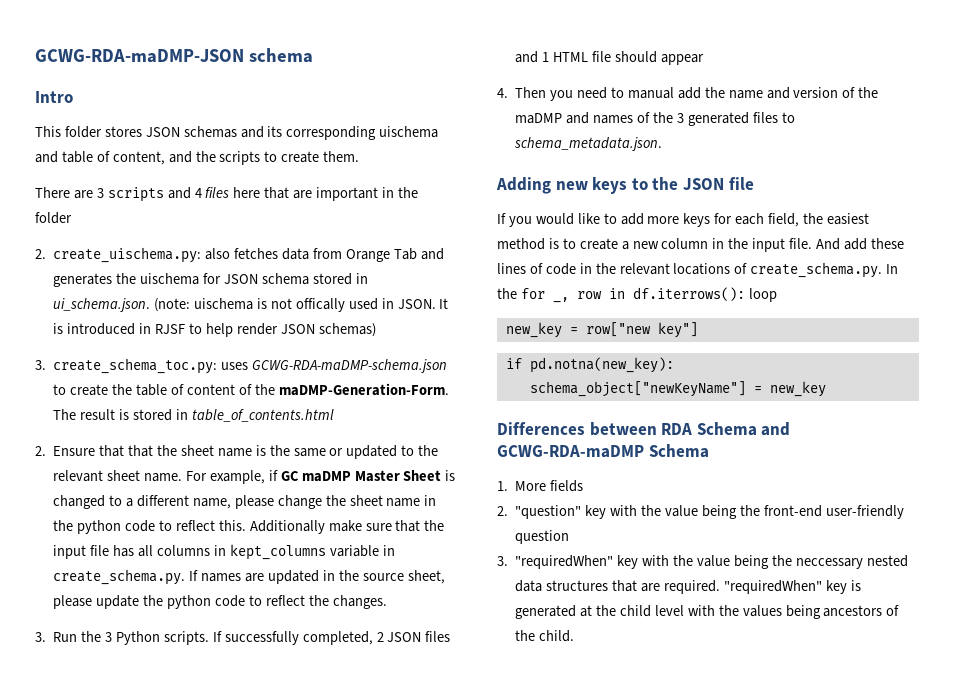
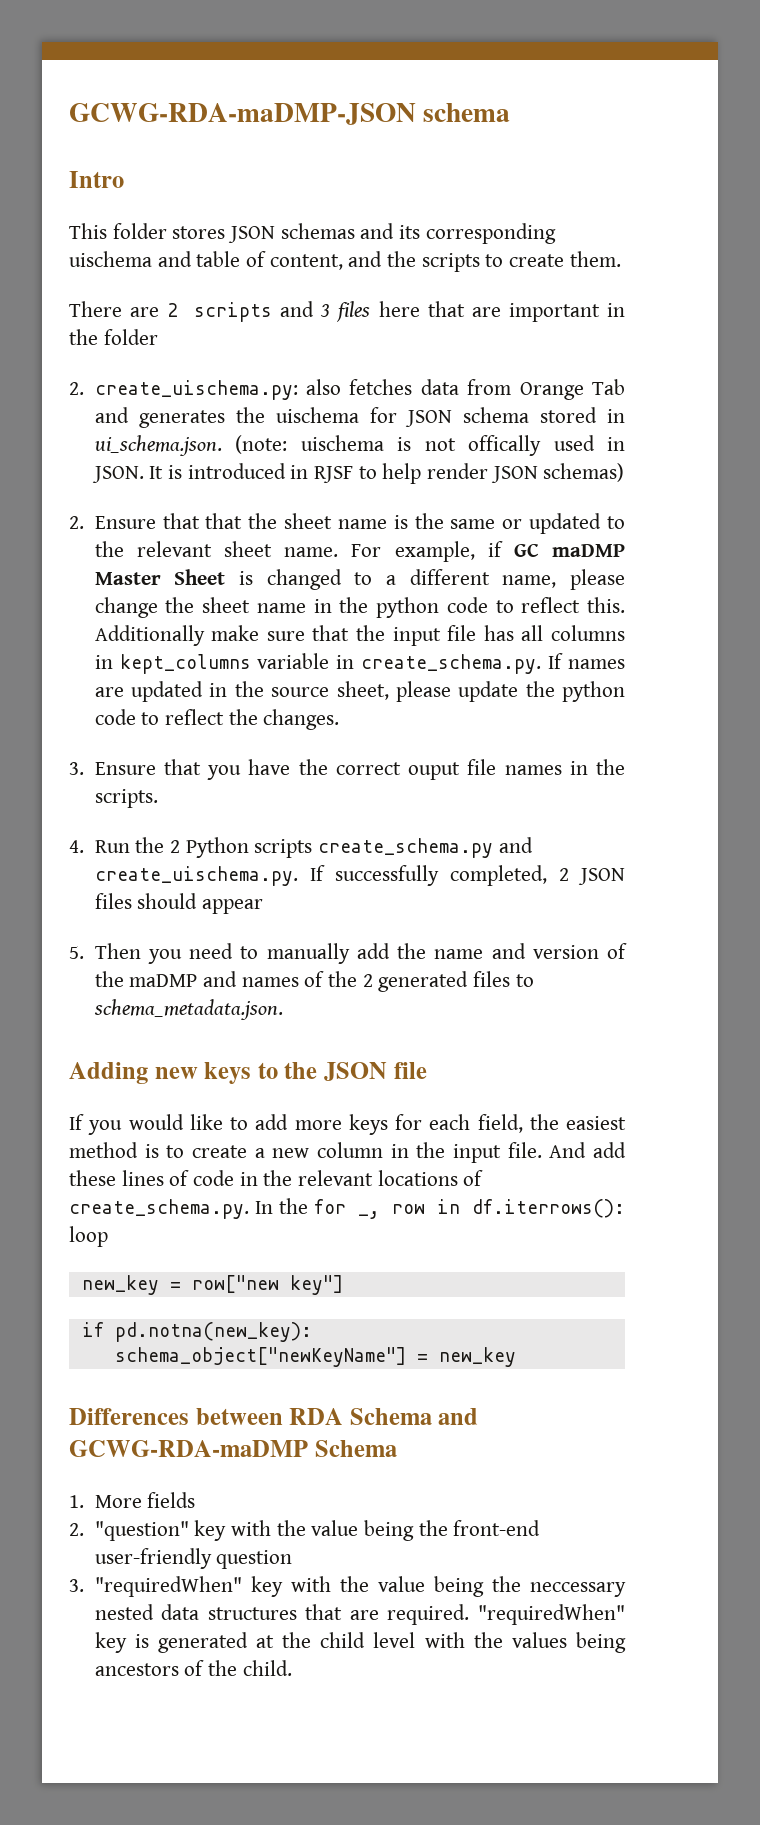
[96,188,104,198] 3 -> [167,303,179,317] 2
[194,188,202,198] 4 -> [320,304,331,317] 3
[35,358,448,374] [53,383,449,396] [53,409,334,422] // 3. create_schema_toc.py: uses GCWG-RDA-maDMP-schema.json to create the table of content of the maDMP-Generation-Form. The result is stored in table_of_contents.html -> (625, 472) none
[53,631,209,645] Run the 3 Python scripts. -> [94,759,625,780] [94,789,158,808] [69,837,533,858] [94,866,298,886] Ensure that you have the correct ouput file names in the scripts. // 4. Run the 2 Python scripts create_schema.py and create_uischema.py.
[515,51,611,63] and 1 HTML file -> (132, 901) none
[497,88,508,98] 4. -> [69,946,84,959] 5.
[627,87,674,99] manual -> [266,943,350,964] manually
[676,113,684,123] 3 -> [362,974,373,987] 2

